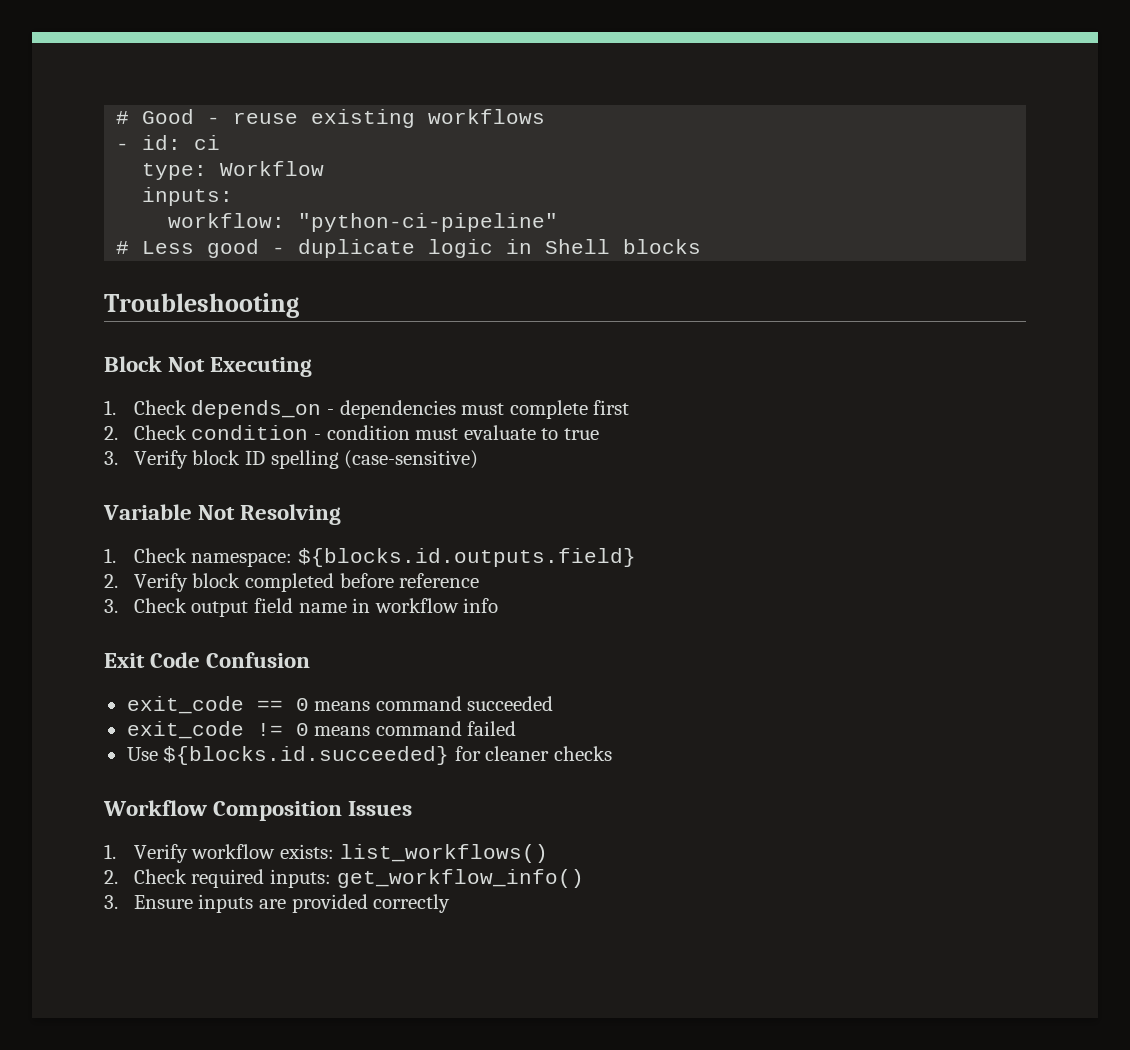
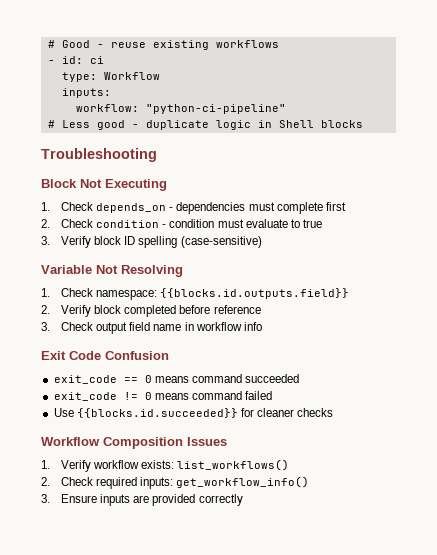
[297,548,636,567] ${blocks.id.outputs.field} -> [160,288,350,299] {{blocks.id.outputs.field}}
[163,746,450,765] ${blocks.id.succeeded} -> [76,408,238,418] {{blocks.id.succeeded}}

